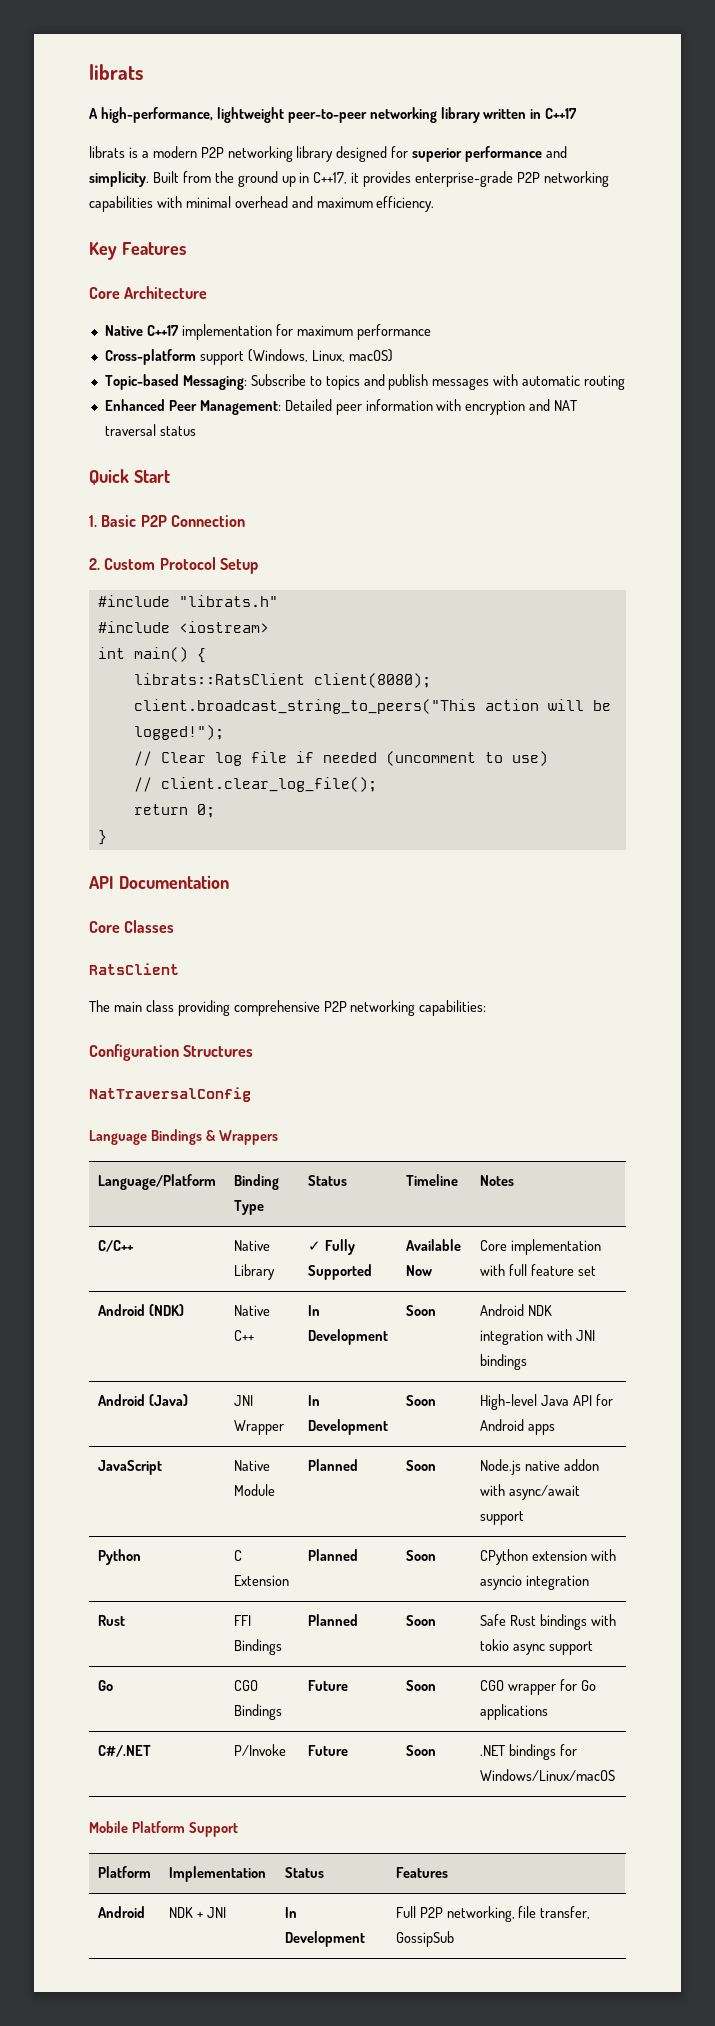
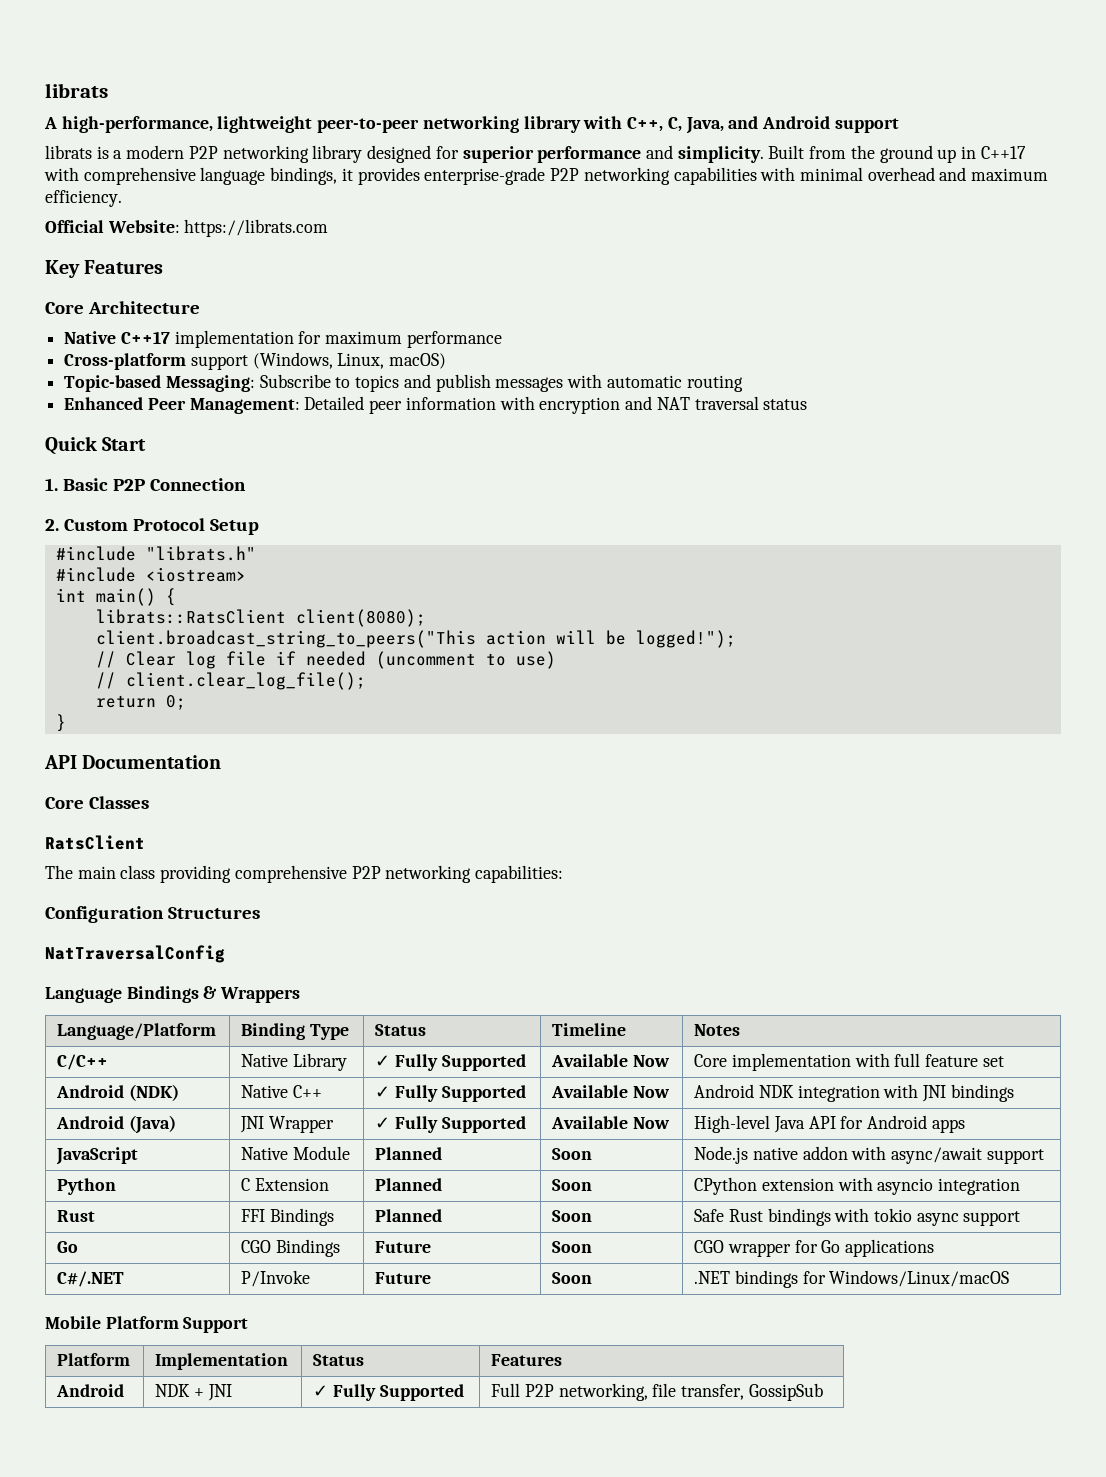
[483,108,578,119] written in C++17 -> [583,116,899,134] with C++, C, Java, and Android support
[313,172,348,184] C++17, -> [980,146,1026,159] [44,167,338,185] C++17 with comprehensive language bindings,
(435, 204) none -> [45,219,329,237] // Official Website: https://librats.com
[307,1305,320,1316] [307,1329,388,1345] [405,1305,436,1316] In Development | Soon -> [375,1085,526,1102] [551,1085,670,1098] ✓ Fully Supported | Available Now
[307,1395,320,1406] [307,1419,388,1435] [405,1395,436,1406] In Development | Soon -> [375,1116,526,1133] [551,1116,670,1129] ✓ Fully Supported | Available Now
[284,1907,297,1918] [284,1931,365,1947] In Development -> [313,1384,464,1401] ✓ Fully Supported

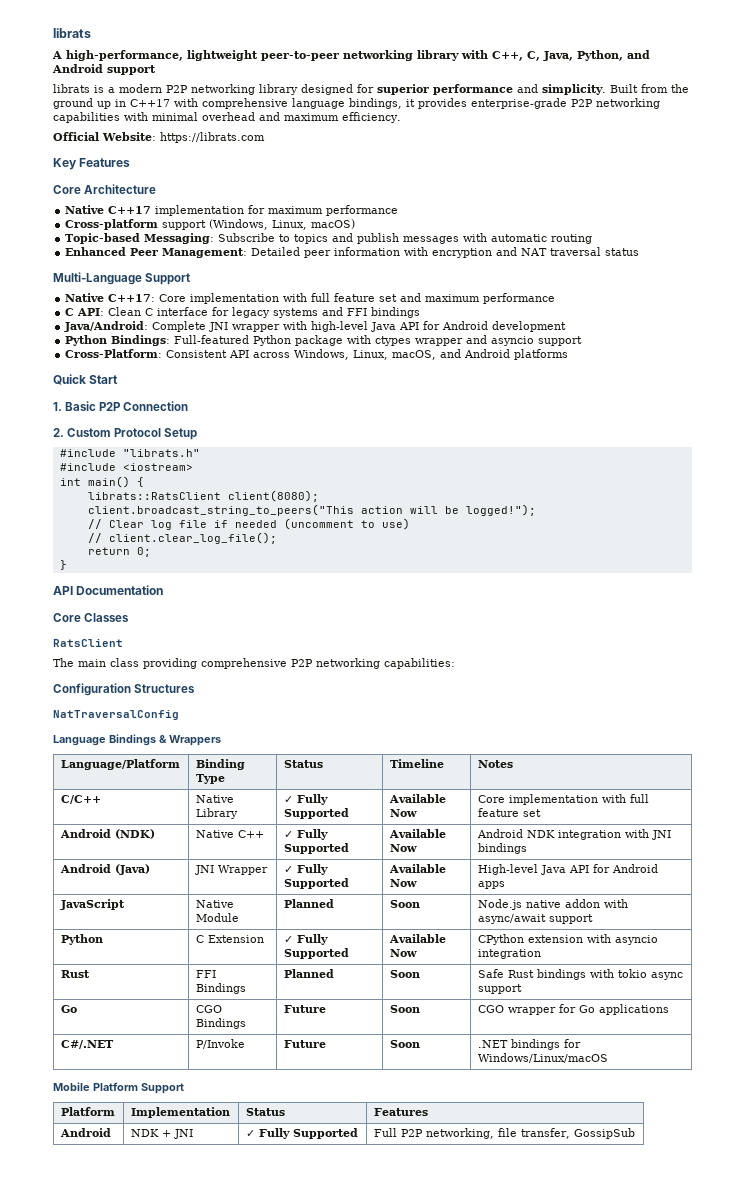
(724, 125) none -> [577,50,623,61] Python,
(808, 404) none -> [53,272,191,285] [65,293,556,304] [65,307,421,318] [64,321,567,332] [65,335,583,346] [65,349,569,360] // Multi-Language Support // Native C++17: Core implementation with full feature set and maximum performance // C API: Clean C interface for legacy systems and FFI bindings // Java/Android: Complete JNI wrapper with high-level Java API for Android development // Python Bindings: Full-featured Python package with ctypes wrapper and asyncio support // Cross-Platform: Consistent API across Windows, Linux, macOS, and Android platforms
[375,1178,443,1191] [552,1179,593,1191] Planned | Soon -> [283,934,328,945] [283,948,349,959] [388,934,446,943] [389,949,417,957] ✓ Fully Supported | Available Now

